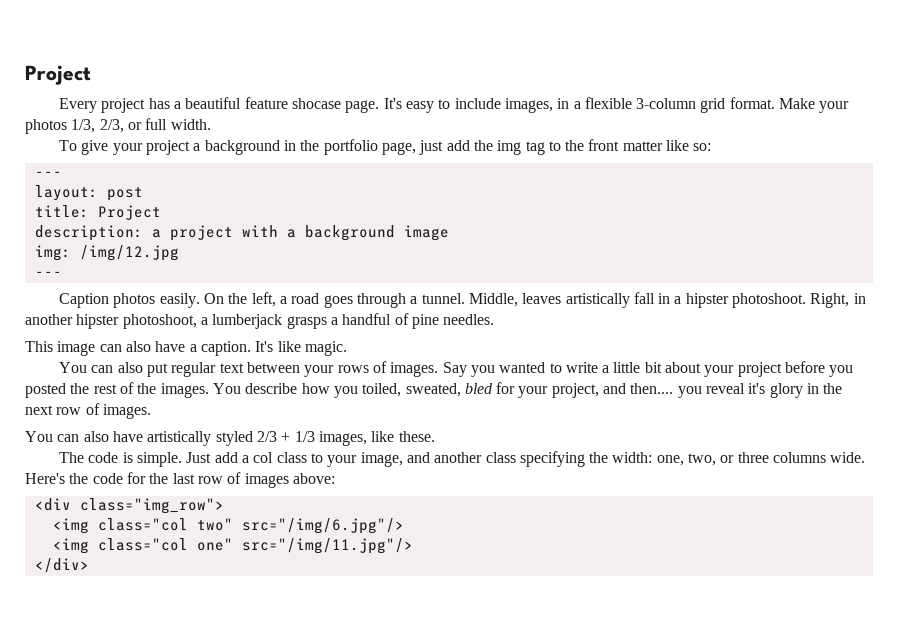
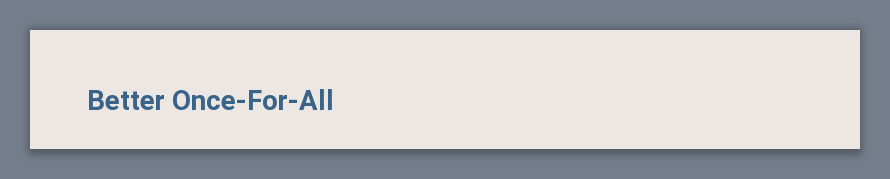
[25,65,91,85] [59,97,850,113] [25,118,211,134] [59,139,712,155] [34,171,62,177] [34,185,143,201] [34,205,161,220] [34,225,449,241] [34,245,179,261] [34,271,62,277] [59,292,866,308] [25,313,495,329] [25,341,347,356] [59,361,854,377] [25,382,843,398] [25,403,151,419] [25,431,435,446] [59,451,866,467] [25,472,335,488] [34,498,224,514] [52,518,404,534] [52,538,413,554] [34,558,89,573] Project // Every project has a beautiful feature shocase page. It's easy to include images, in a flexible 3-column grid format. Make your photos 1/3, 2/3, or full width. // To give your project a background in the portfolio page, just add the img tag to the front matter like so: // --- // layout: post // title: Project // description: a project with a background image // img: /img/12.jpg // --- // Caption photos easily. On the left, a road goes through a tunnel. Middle, leaves artistically fall in a hipster photoshoot. Right, in another hipster photoshoot, a lumberjack grasps a handful of pine needles. // This image can also have a caption. It's like magic. // You can also put regular text between your rows of images. Say you wanted to write a little bit about your project before you posted the rest of the images. You describe how you toiled, sweated, bled for your project, and then.... you reveal it's glory in the next row of images. // You can also have artistically styled 2/3 + 1/3 images, like these. // The code is simple. Just add a col class to your image, and another class specifying the width: one, two, or three columns wide. Here's the code for the last row of images above: // <div class="img_row"> // <img class="col two" src="/img/6.jpg"/> // <img class="col one" src="/img/11.jpg"/> // </div> -> [87,89,335,110] Better Once-For-All

